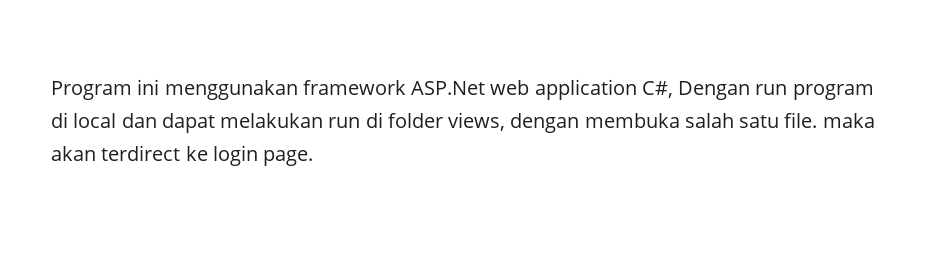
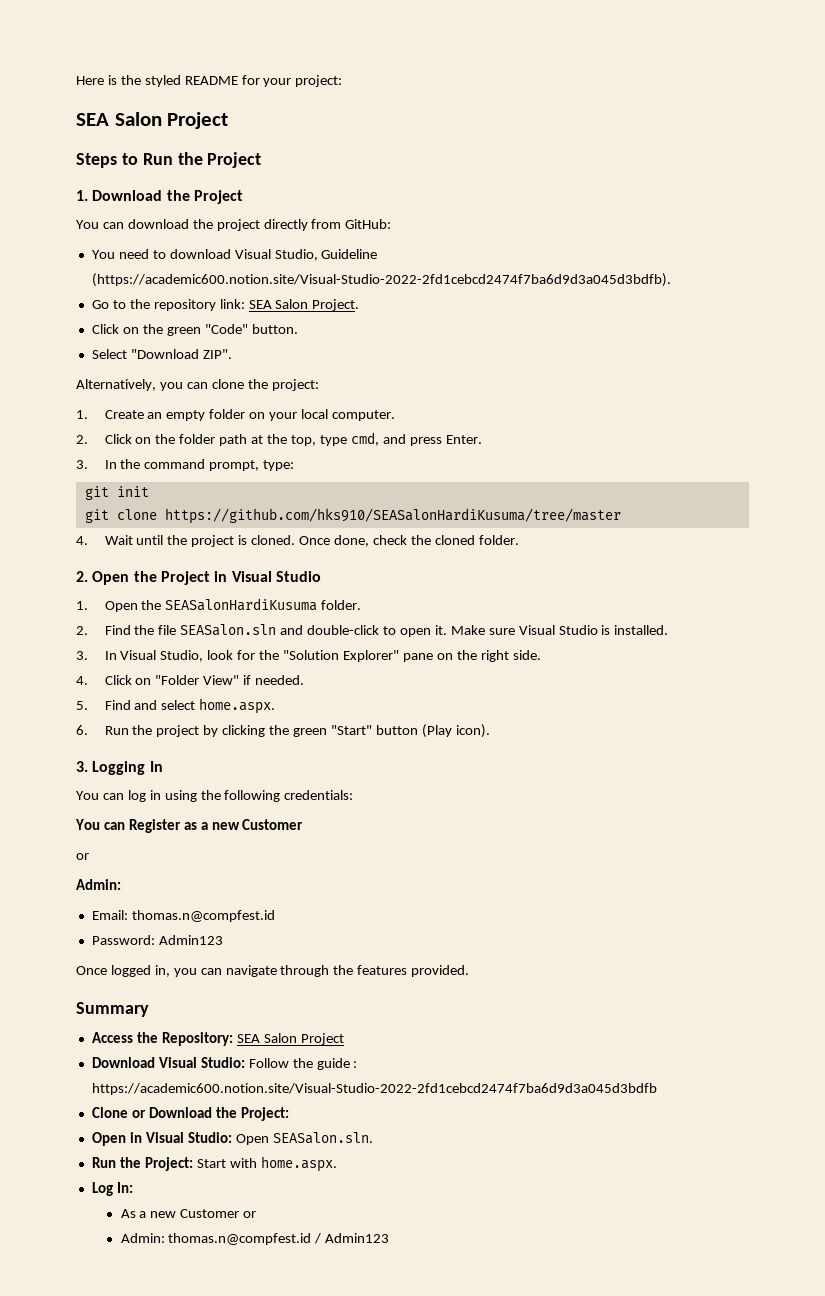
[51,79,874,100] [51,112,875,133] [51,145,314,166] Program ini menggunakan framework ASP.Net web application C#, Dengan run program di local dan dapat melakukan run di folder views, dengan membuka salah satu file. maka akan terdirect ke login page. -> [76,75,343,87] [76,112,229,129] [76,152,262,168] [76,190,243,204] [76,219,392,231] [91,249,378,261] [91,273,671,287] [91,299,360,311] [91,324,298,336] [91,349,232,359] [76,379,319,391] [76,409,395,421] [76,432,482,446] [76,459,295,471] [84,486,149,500] [84,508,621,524] [76,535,519,547] [76,571,321,585] [76,598,362,612] [76,624,669,637] [76,650,541,662] [76,675,305,685] [76,698,276,714] [76,724,490,738] [76,761,163,775] [76,790,354,802] [75,819,304,833] [76,853,89,860] [76,879,121,890] [91,910,275,922] [91,935,223,945] [76,965,470,977] [76,1002,149,1017] [91,1032,344,1046] [91,1057,358,1070] [91,1083,657,1095] [91,1107,289,1121] [91,1132,373,1146] [91,1156,337,1172] [91,1182,133,1196] [120,1209,257,1218] [120,1233,390,1245] Here is the styled README for your project: // SEA Salon Project // Steps to Run the Project // 1. Download the Project // You can download the project directly from GitHub: // You need to download Visual Studio, Guideline (https://academic600.notion.site/Visual-Studio-2022-2fd1cebcd2474f7ba6d9d3a045d3bdfb). // Go to the repository link: SEA Salon Project. // Click on the green "Code" button. // Select "Download ZIP". // Alternatively, you can clone the project: // 1. Create an empty folder on your local computer. // 2. Click on the folder path at the top, type cmd, and press Enter. // 3. In the command prompt, type: // git init // git clone https://github.com/hks910/SEASalonHardiKusuma/tree/master // 4. Wait until the project is cloned. Once done, check the cloned folder. // 2. Open the Project in Visual Studio // 1. Open the SEASalonHardiKusuma folder. // 2. Find the file SEASalon.sln and double-click to open it. Make sure Visual Studio is installed. // 3. In Visual Studio, look for the "Solution Explorer" pane on the right side. // 4. Click on "Folder View" if needed. // 5. Find and select home.aspx. // 6. Run the project by clicking the green "Start" button (Play icon). // 3. Logging In // You can log in using the following credentials: // You can Register as a new Customer // or // Admin: // Email: thomas.n@compfest.id // Password: Admin123 // Once logged in, you can navigate through the features provided. // Summary // Access the Repository: SEA Salon Project // Download Visual Studio: Follow the guide : https://academic600.notion.site/Visual-Studio-2022-2fd1cebcd2474f7ba6d9d3a045d3bdfb // Clone or Download the Project: // Open in Visual Studio: Open SEASalon.sln. // Run the Project: Start with home.aspx. // Log In: // As a new Customer or // Admin: thomas.n@compfest.id / Admin123

